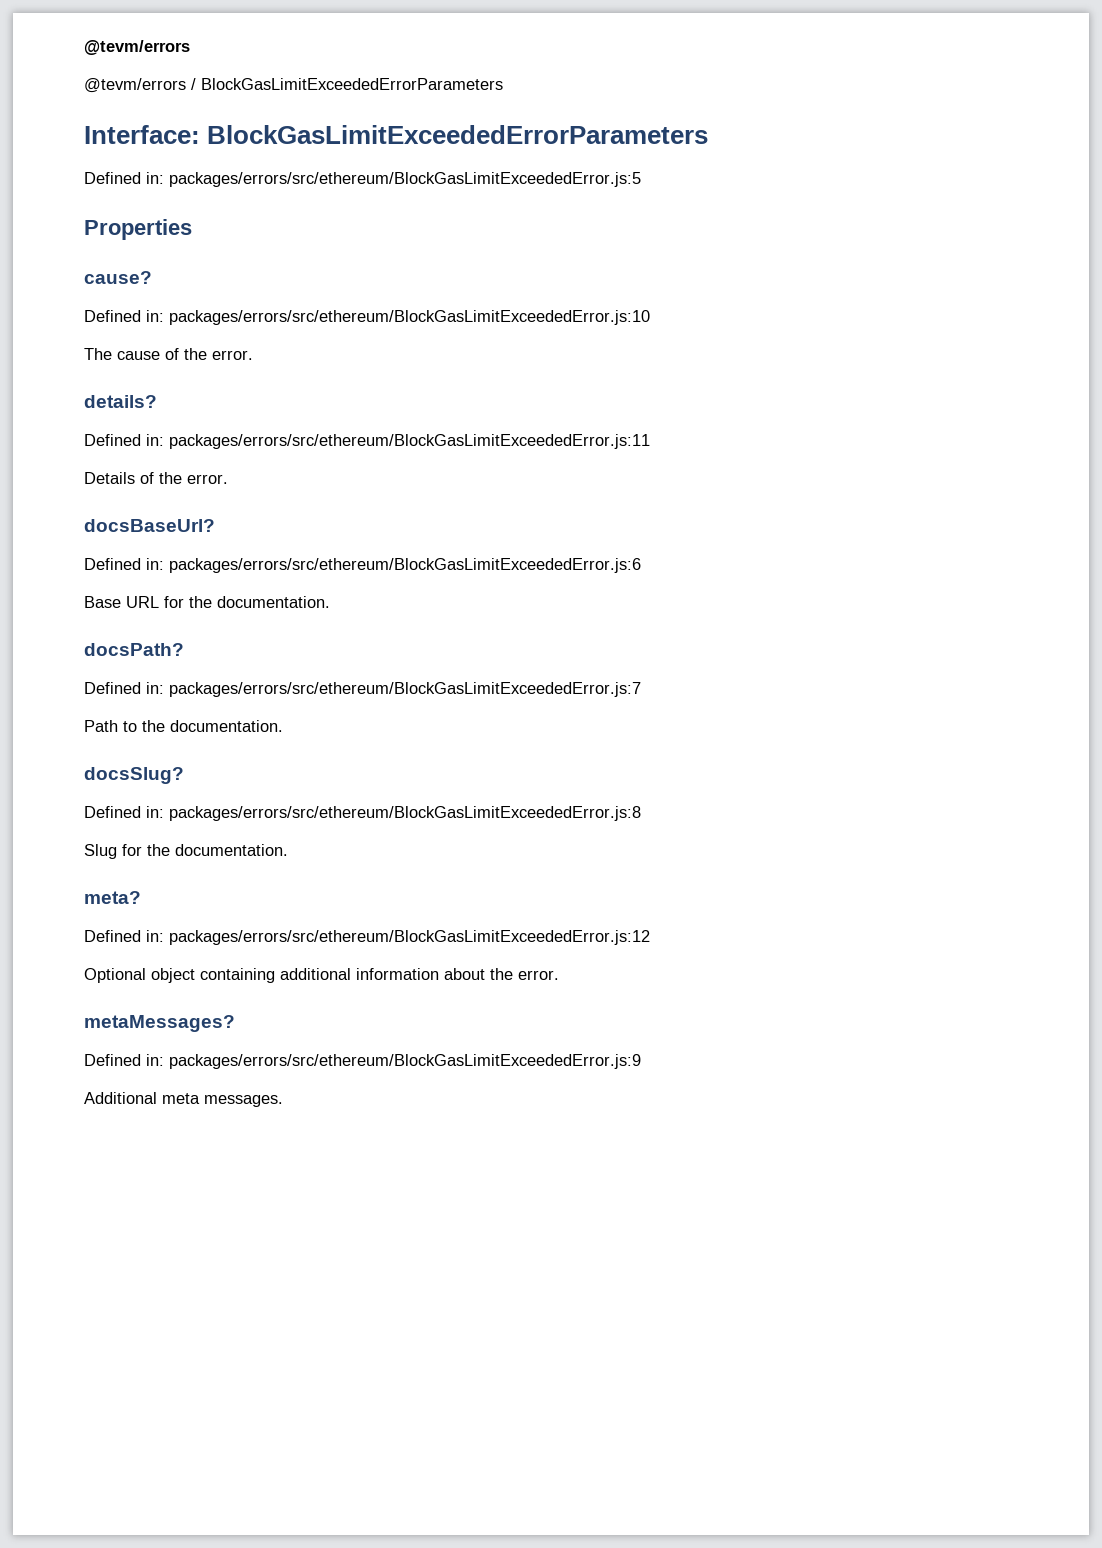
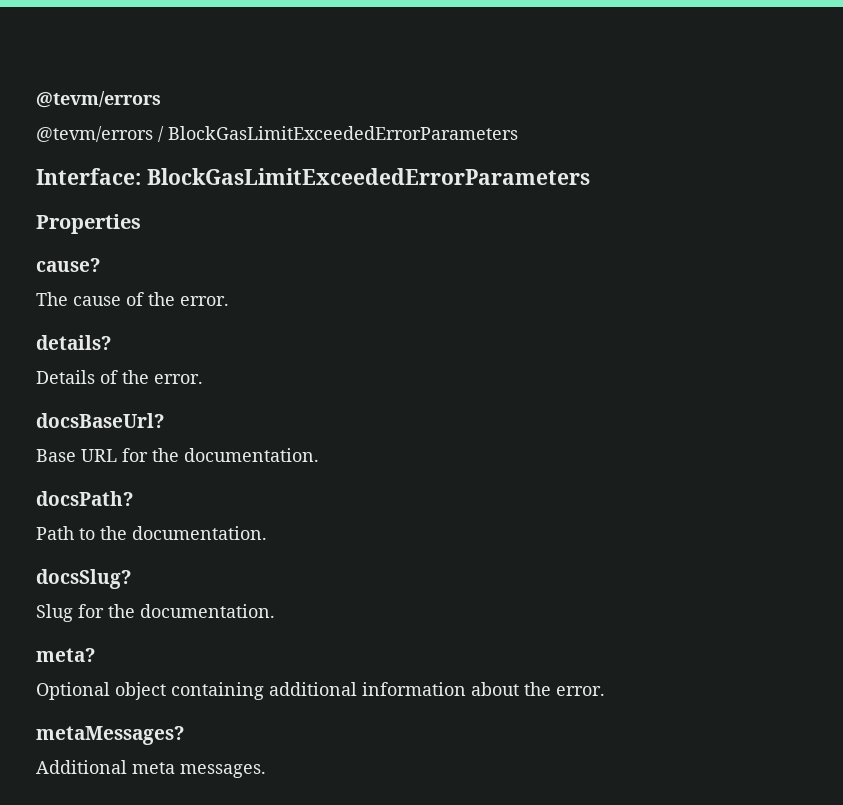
[84,172,641,187] // Defined in: packages/errors/src/ethereum/BlockGasLimitExceededError.js:5 -> (590, 176) none
[84,310,650,325] // Defined in: packages/errors/src/ethereum/BlockGasLimitExceededError.js:10 -> (100, 265) none
[84,434,650,449] // Defined in: packages/errors/src/ethereum/BlockGasLimitExceededError.js:11 -> (111, 342) none
[84,558,641,573] // Defined in: packages/errors/src/ethereum/BlockGasLimitExceededError.js:6 -> (164, 420) none
[84,682,641,697] // Defined in: packages/errors/src/ethereum/BlockGasLimitExceededError.js:7 -> (133, 498) none
[84,806,641,821] // Defined in: packages/errors/src/ethereum/BlockGasLimitExceededError.js:8 -> (131, 579) none
[84,930,650,945] // Defined in: packages/errors/src/ethereum/BlockGasLimitExceededError.js:12 -> (95, 655) none
[84,1054,641,1069] // Defined in: packages/errors/src/ethereum/BlockGasLimitExceededError.js:9 -> (184, 735) none

